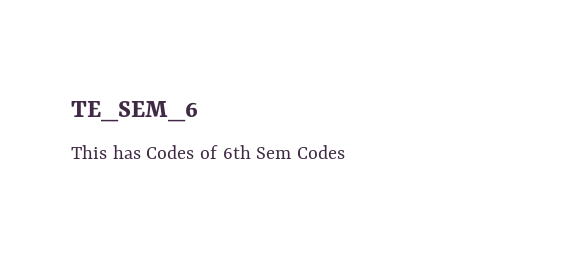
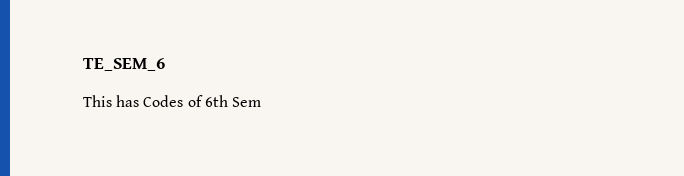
[297,145,346,159] Codes -> (261, 102) none

